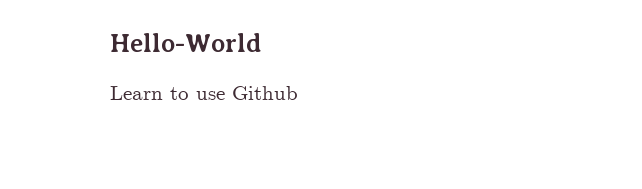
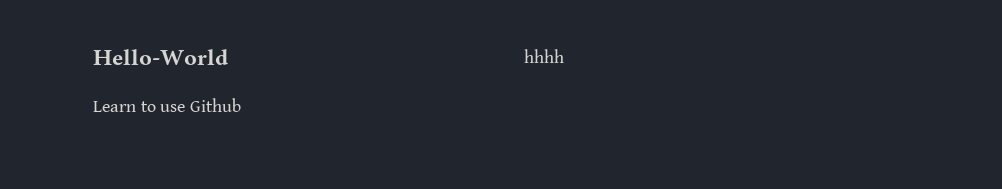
(298, 93) none -> [524,49,564,63] // hhhh

